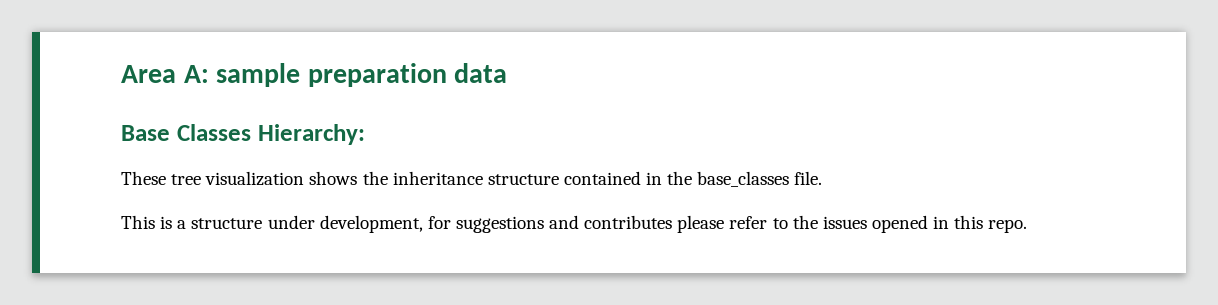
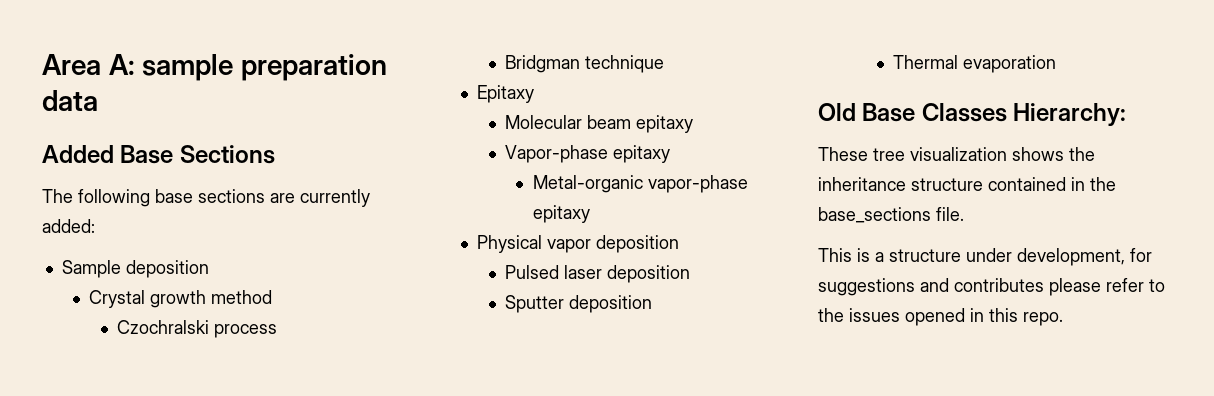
(508, 73) none -> [42,145,275,164] [42,189,370,207] [42,219,95,233] [61,260,209,278] [89,290,273,308] [117,320,278,338] [505,55,665,73] [477,85,535,103] [505,115,694,133] [505,145,671,163] [532,175,748,193] [532,205,590,223] [477,235,680,253] [505,265,691,283] [505,295,653,313] [893,55,1057,73] [818,103,856,121] Added Base Sections // The following base sections are currently added: // Sample deposition // Crystal growth method // Czochralski process // Bridgman technique // Epitaxy // Molecular beam epitaxy // Vapor-phase epitaxy // Metal-organic vapor-phase epitaxy // Physical vapor deposition // Pulsed laser deposition // Sputter deposition // Thermal evaporation // Old
[697,171,790,187] base_classes -> [818,207,931,223] base_sections

